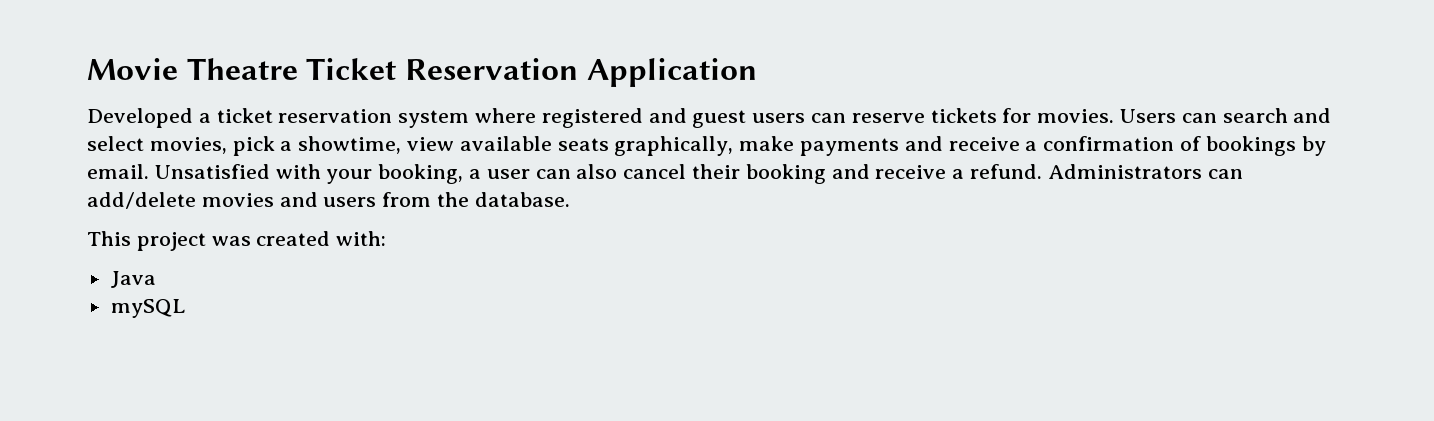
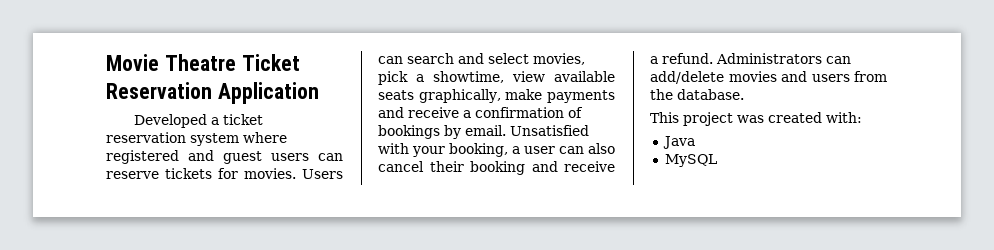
[110,299,185,318] mySQL -> [664,154,717,167] MySQL

